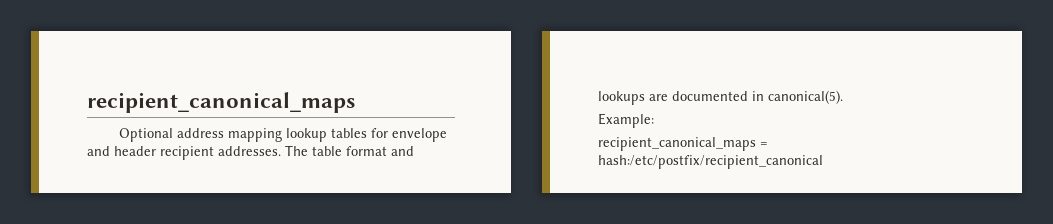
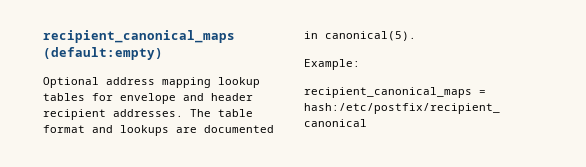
[87,92,355,113] recipient_canonical_maps -> [43,30,235,43] [43,47,163,60] recipient_canonical_maps (default:empty)

